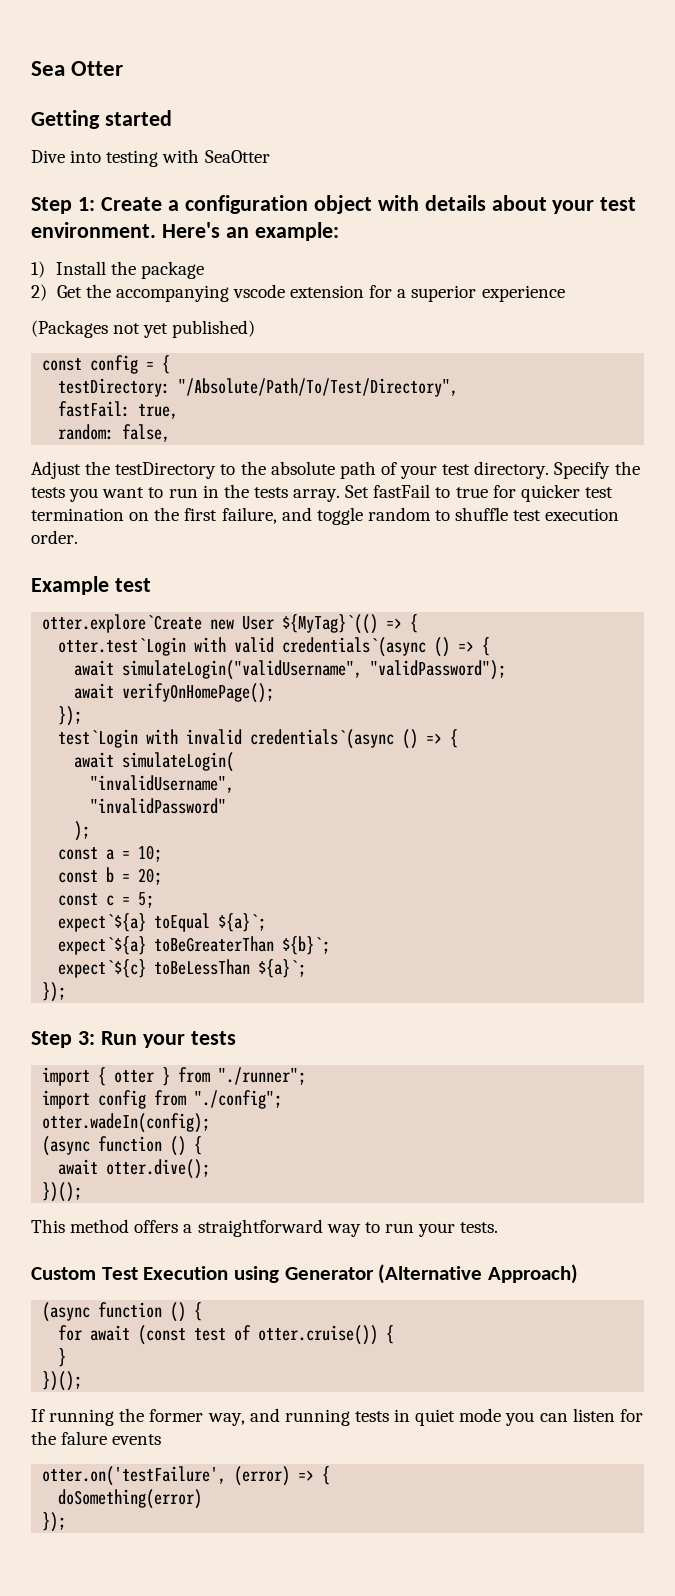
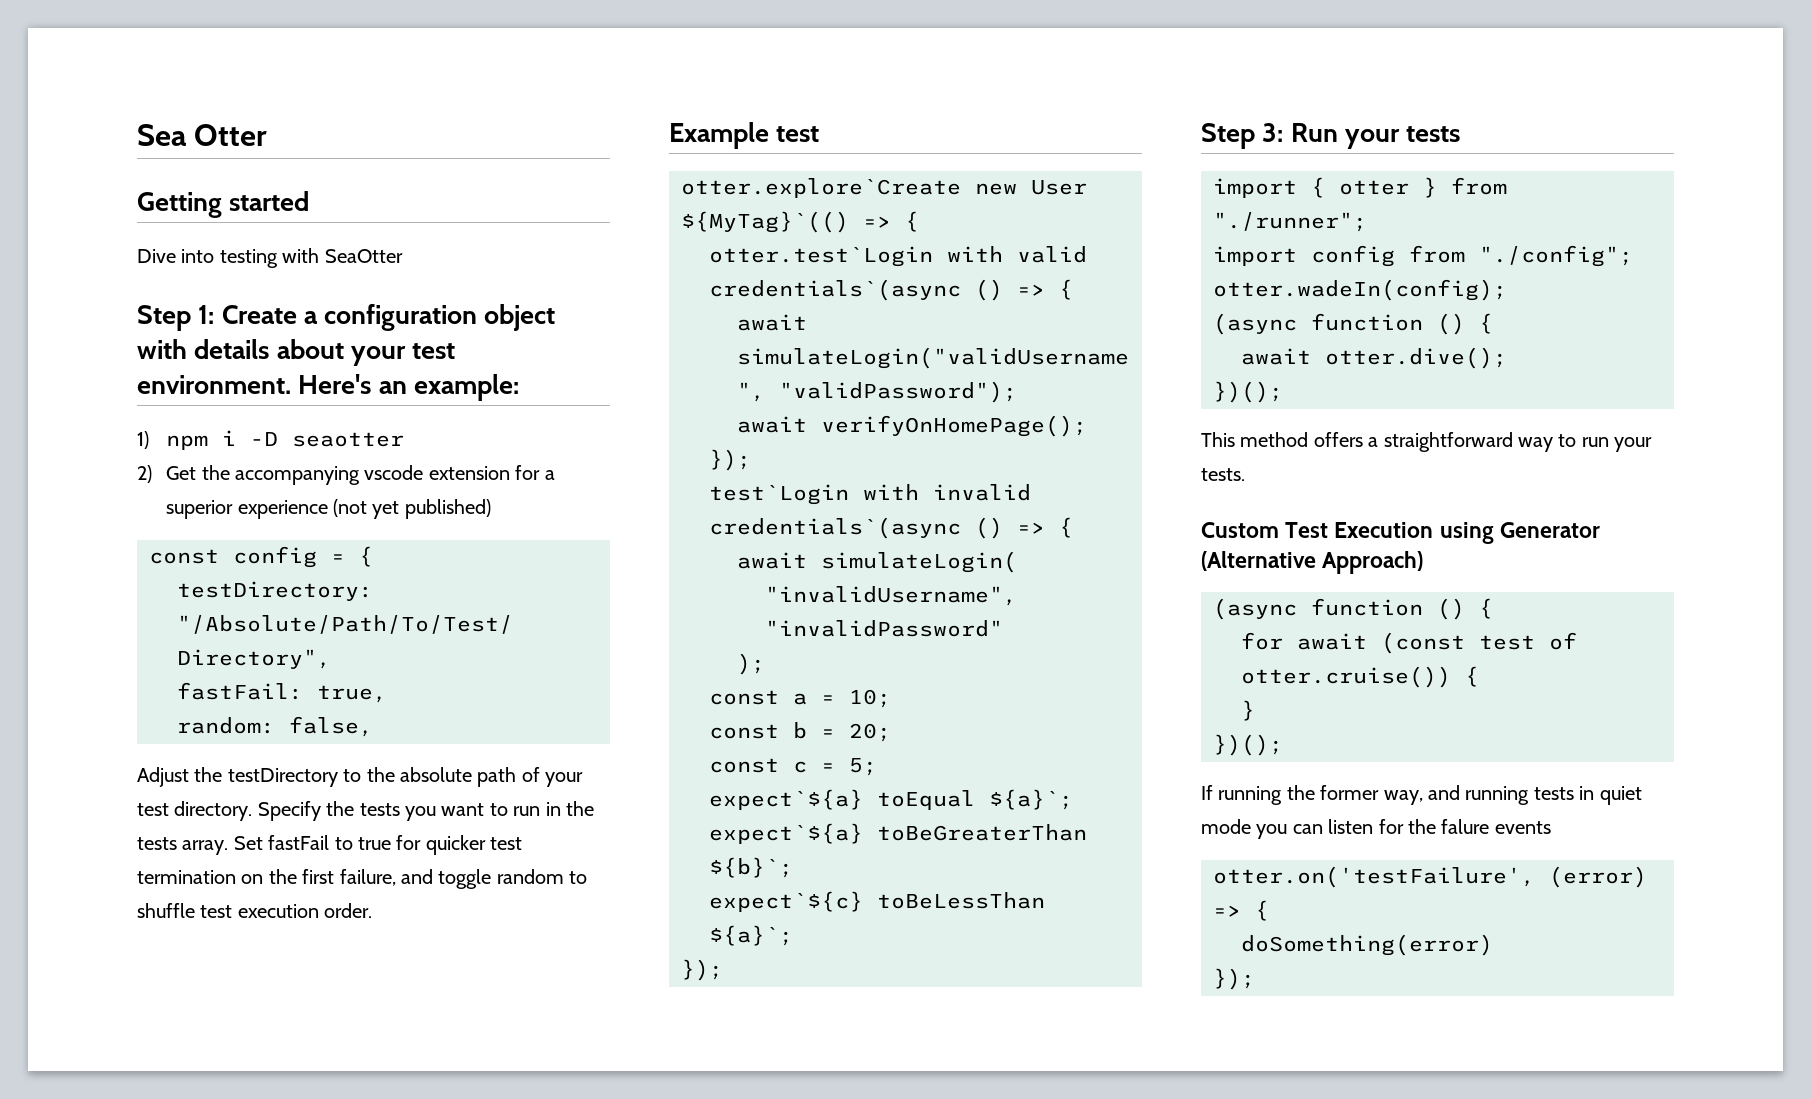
[55,261,205,279] Install the package -> [166,430,405,450] npm i -D seaotter
[31,320,141,338] // (Packages not -> [332,499,367,517] (not

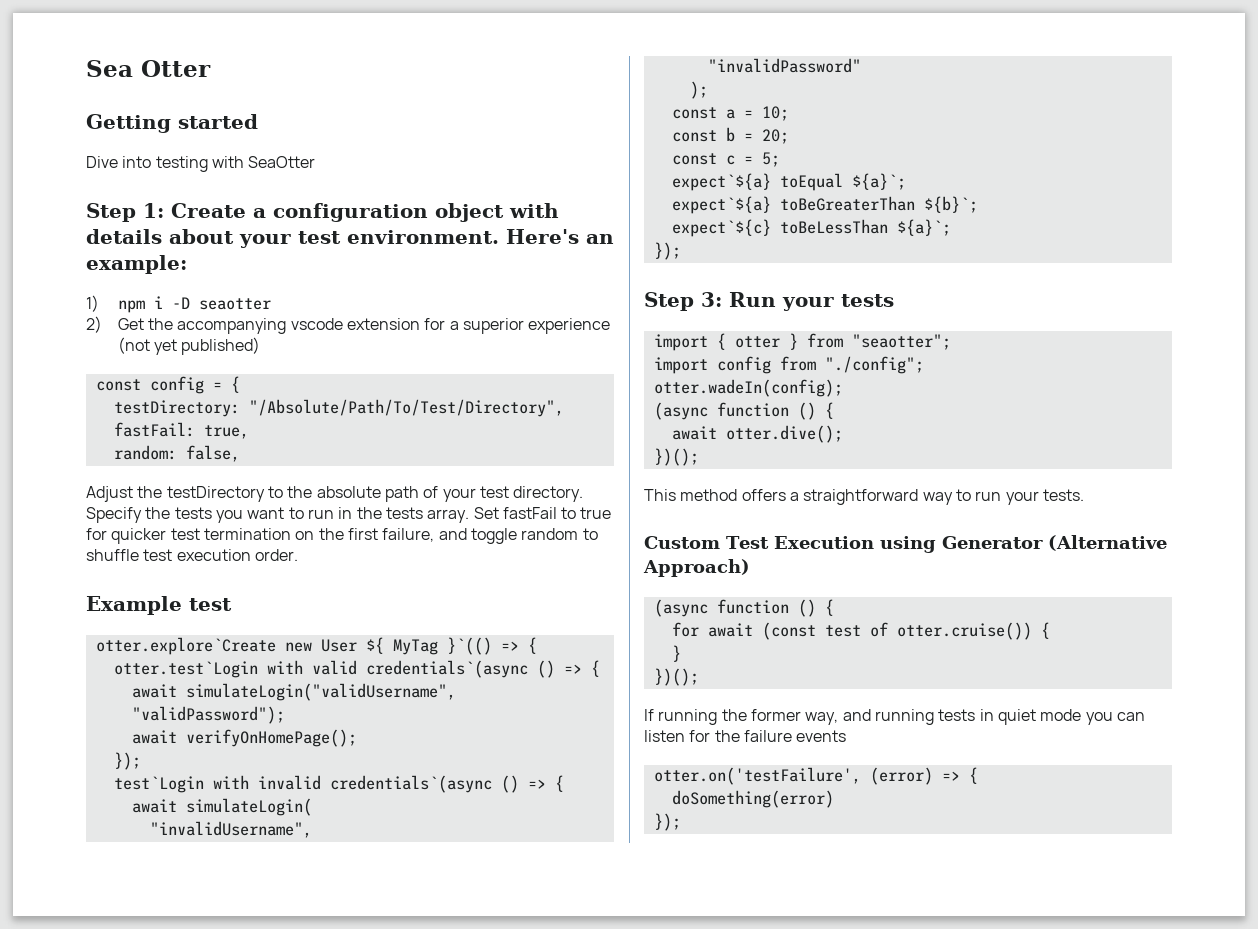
[681,211,849,233] ${MyTag}`(() -> [365,637,492,655] ${ MyTag }`(()
[1213,212,1367,232] "./runner"; -> [851,334,951,350] "seaotter";
[1441,819,1490,834] falure -> [743,730,792,742] failure

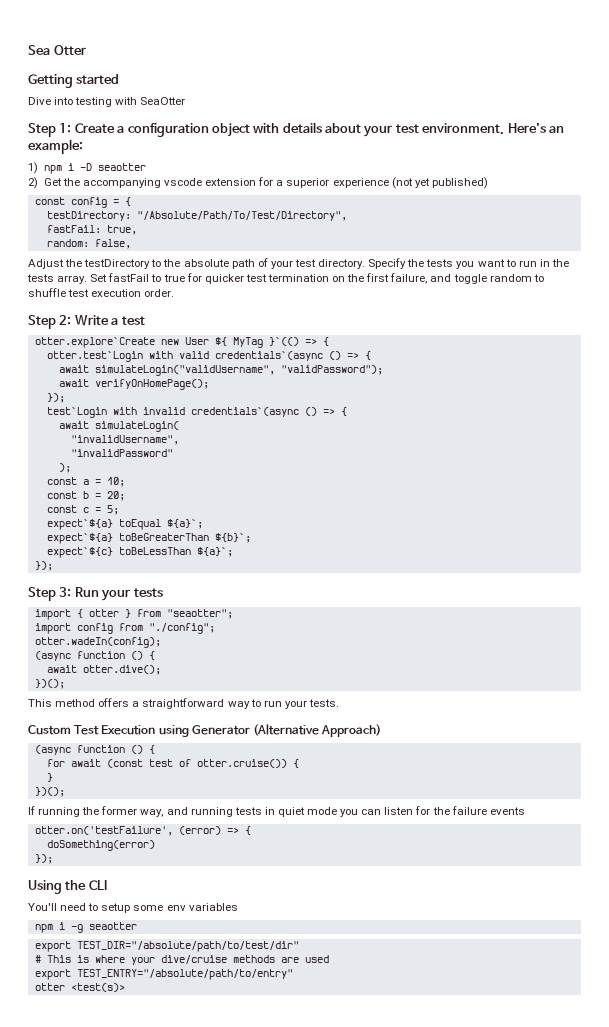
[86,596,182,615] Example -> [28,315,119,329] Step 2: Write a
(681, 822) none -> [28,880,107,894] [28,903,238,913] [34,922,137,933] [34,941,299,952] [34,955,329,965] [34,969,293,980] [34,983,125,992] // Using the CLI // You'll need to setup some env variables // npm i -g seaotter // export TEST_DIR="/absolute/path/to/test/dir" // # This is where your dive/cruise methods are used // export TEST_ENTRY="/absolute/path/to/entry" // otter <test(s)>

